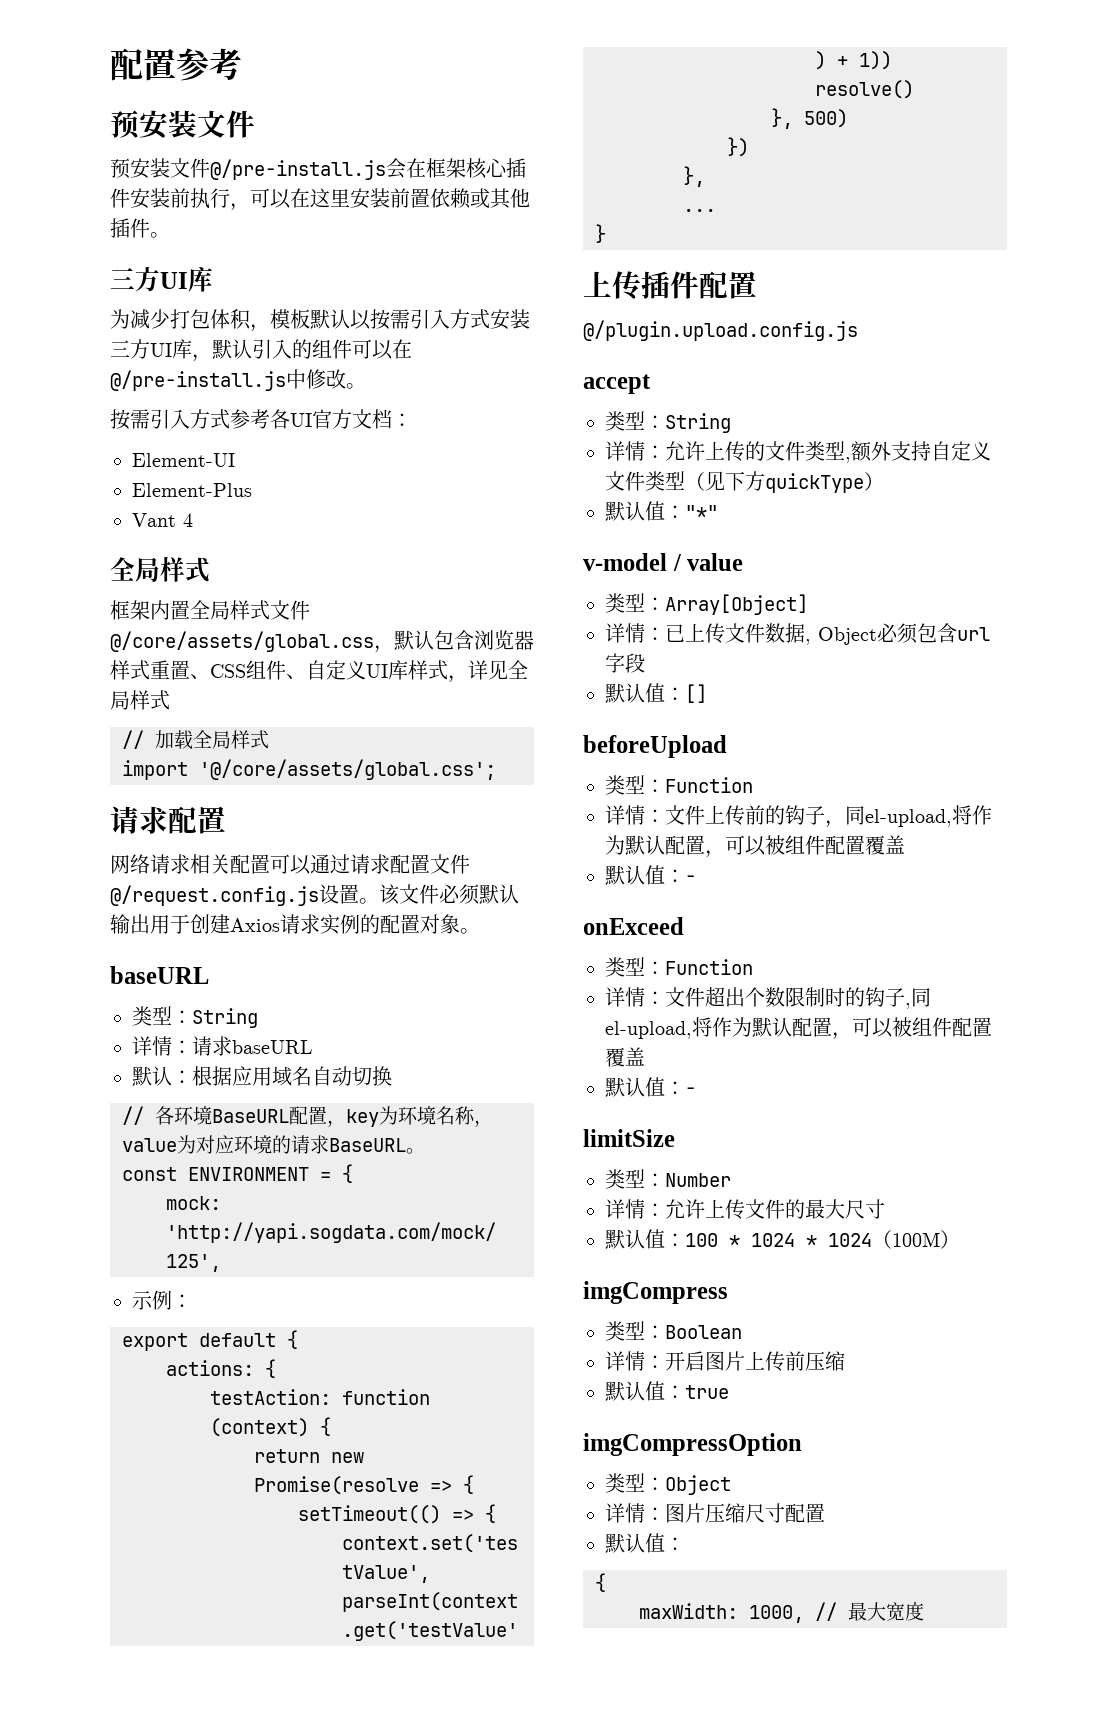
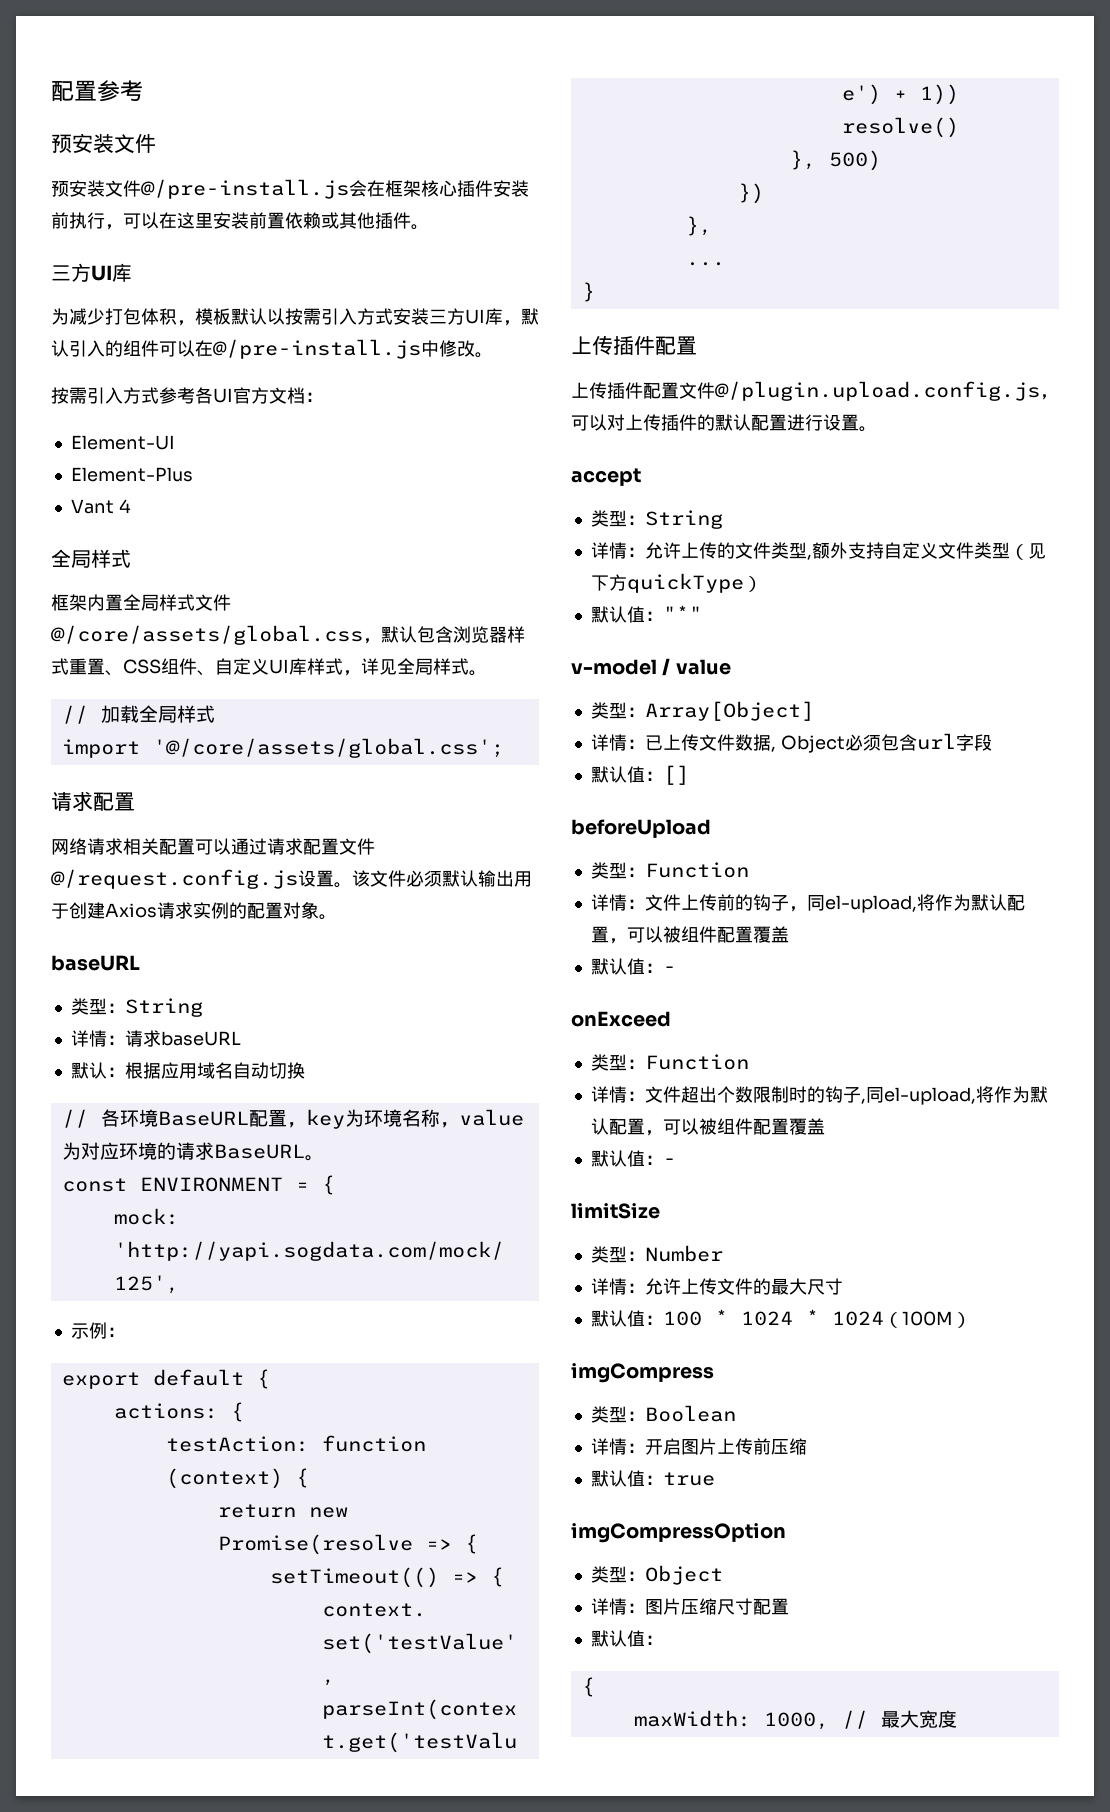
(170, 700) none -> [469,670,487,676] 。
[583,320,858,341] @/plugin.upload.config.js -> [571,381,1058,401] [571,414,877,432] 上传插件配置文件@/plugin.upload.config.js，可以对上传插件的默认配置进行设置。

